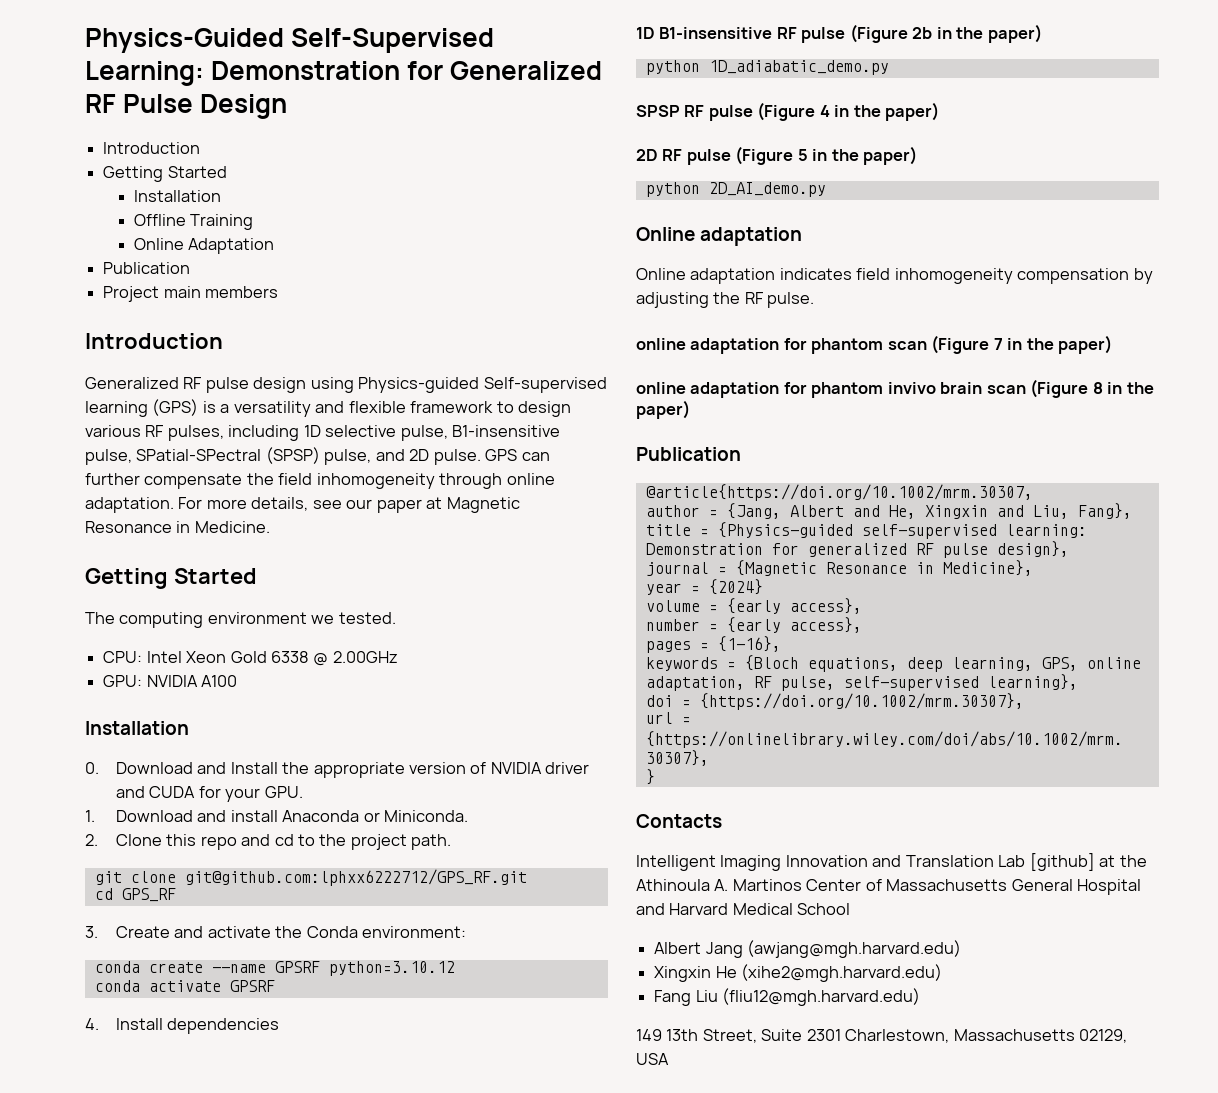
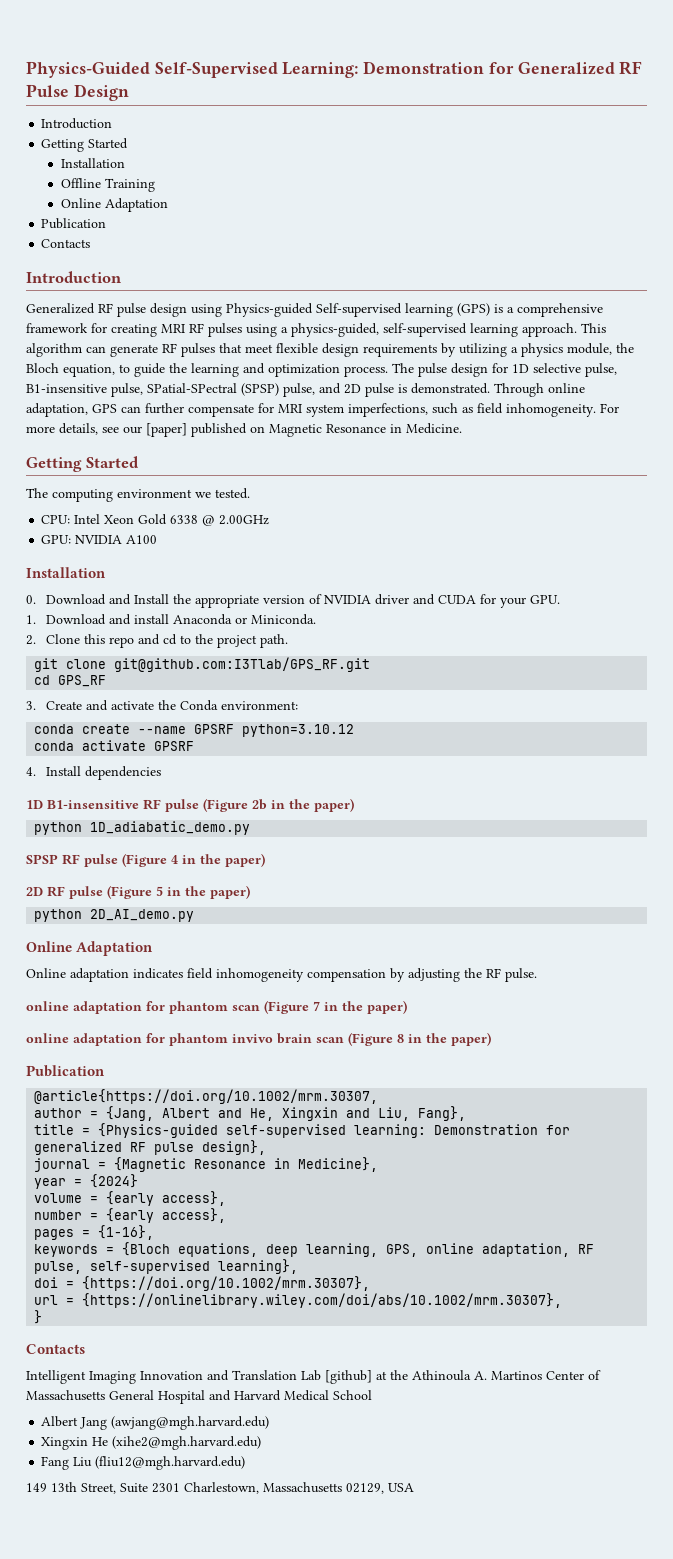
[103,286,279,302] Project main members -> [41,239,91,248] Contacts
[233,401,572,417] [85,425,300,441] versatility and flexible framework to design various RF pulses, including -> [517,303,603,317] [26,323,606,337] [26,343,634,357] [26,363,508,377] comprehensive framework for creating MRI RF pulses using a physics-guided, self-supervised learning approach. This algorithm can generate RF pulses that meet flexible design requirements by utilizing a physics module, the Bloch equation, to guide the learning and optimization process. The pulse design for
[433,449,550,465] [85,473,555,489] [85,497,174,513] pulse. GPS can further compensate the field inhomogeneity through online adaptation. -> [365,383,585,397] [26,403,596,417] pulse is demonstrated. Through online adaptation, GPS can further compensate for MRI system imperfections, such as field inhomogeneity.
[376,497,443,513] paper at -> [146,423,265,437] [paper] published on
[184,869,527,886] git@github.com:lphxx6222712/GPS_RF.git -> [114,657,371,672] git@github.com:I3Tlab/GPS_RF.git
[700,227,803,246] adaptation -> [76,941,154,956] Adaptation

